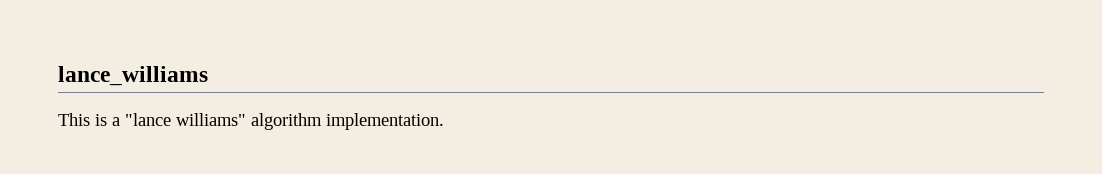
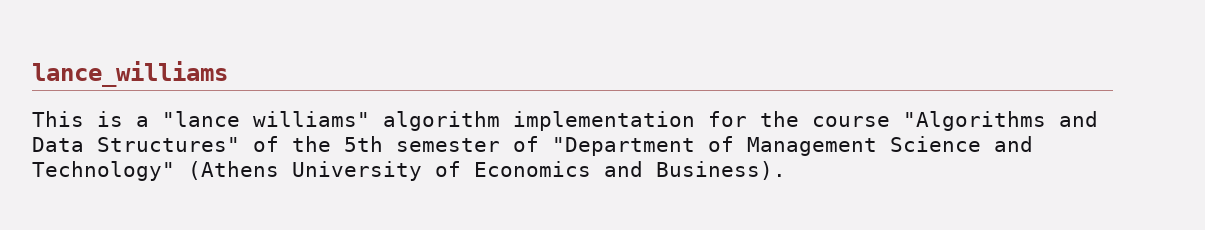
[326,113,444,130] implementation. -> [513,111,1098,131] [32,136,1033,156] [32,161,786,181] implementation for the course "Algorithms and Data Structures" of the 5th semester of "Department of Management Science and Technology" (Athens University of Economics and Business).

